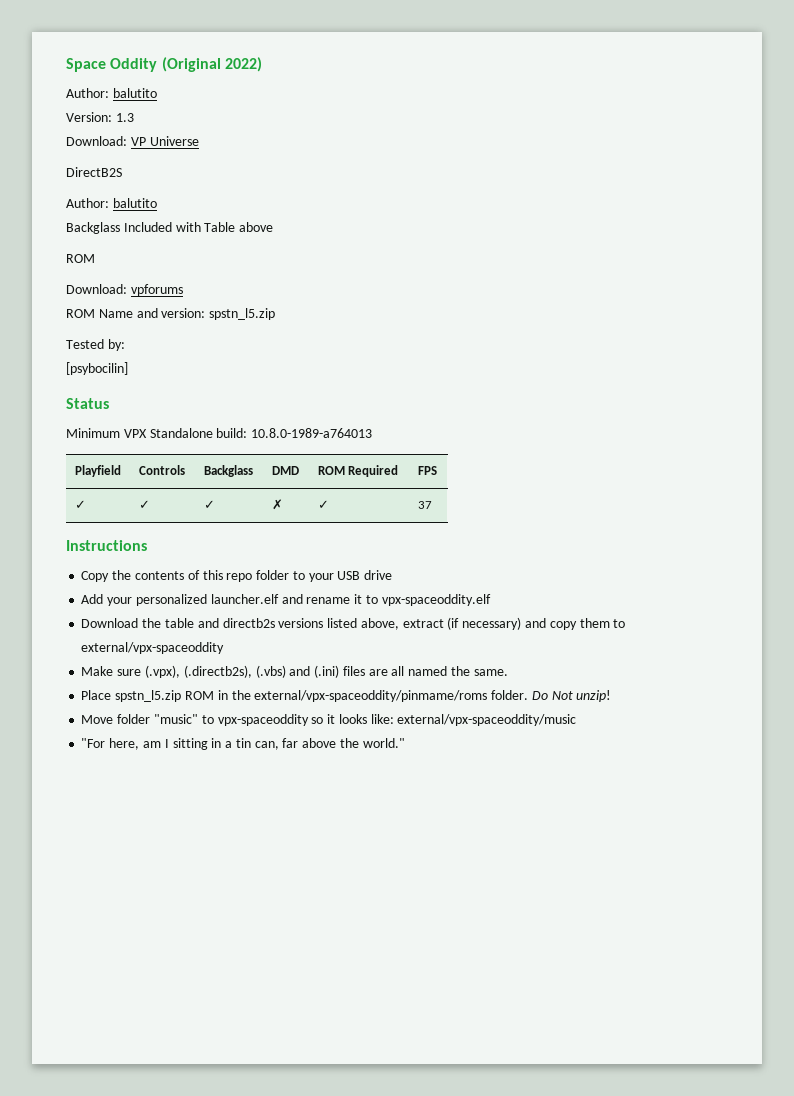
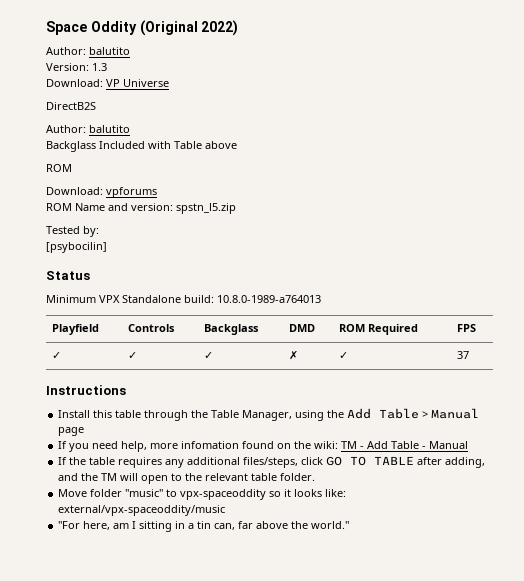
[81,570,393,582] [81,594,491,606] [81,617,626,630] [81,642,225,654] [81,665,508,678] [81,690,612,702] Copy the contents of this repo folder to your USB drive // Add your personalized launcher.elf and rename it to vpx-spaceoddity.elf // Download the table and directb2s versions listed above, extract (if necessary) and copy them to external/vpx-spaceoddity // Make sure (.vpx), (.directb2s), (.vbs) and (.ini) files are all named the same. // Place spstn_l5.zip ROM in the external/vpx-spaceoddity/pinmame/roms folder. Do Not unzip! -> [58,408,480,421] [58,427,85,436] [58,441,469,452] [58,456,486,468] [58,473,316,484] Install this table through the Table Manager, using the Add Table > Manual page // If you need help, more infomation found on the wiki: TM - Add Table - Manual // If the table requires any additional files/steps, click GO TO TABLE after adding, and the TM will open to the relevant table folder.

